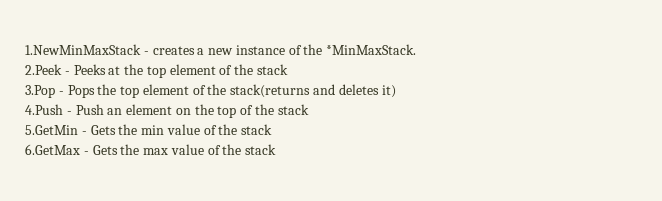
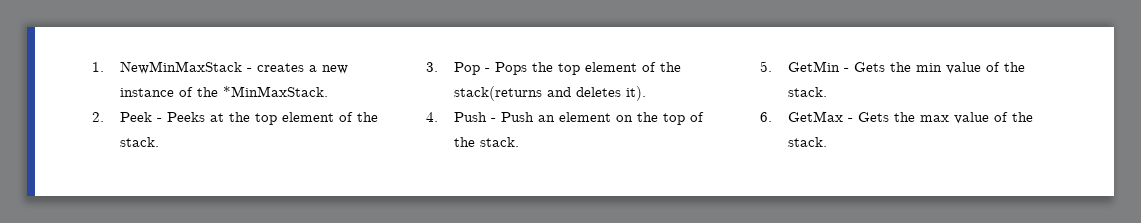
[25,44,141,55] 1.NewMinMaxStack -> [92,61,242,74] 1. NewMinMaxStack
[25,64,62,75] 2.Peek -> [92,112,152,122] 2. Peek
[257,64,289,75] [25,85,55,98] stack // 3.Pop -> [119,137,159,147] [426,62,480,75] stack. // 3. Pop
[381,85,396,98] [25,104,63,115] it) // 4.Push -> [625,86,646,101] [426,112,487,122] it). // 4. Push
[277,104,309,115] [25,125,78,135] stack // 5.GetMin -> [479,137,519,147] [760,61,840,72] stack. // 5. GetMin
[241,124,273,135] [25,144,80,155] stack // 6.GetMax -> [787,87,827,97] [760,111,843,122] stack. // 6. GetMax
[245,144,277,155] stack -> [787,137,827,147] stack.

